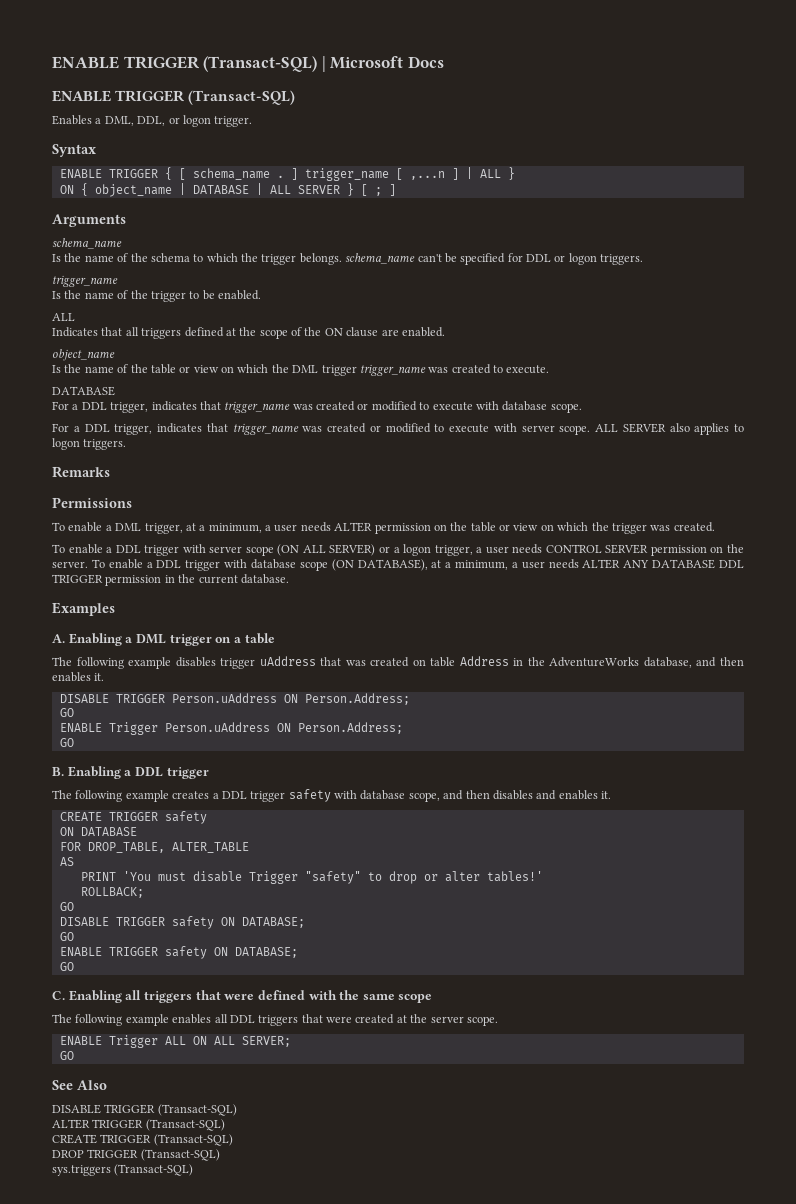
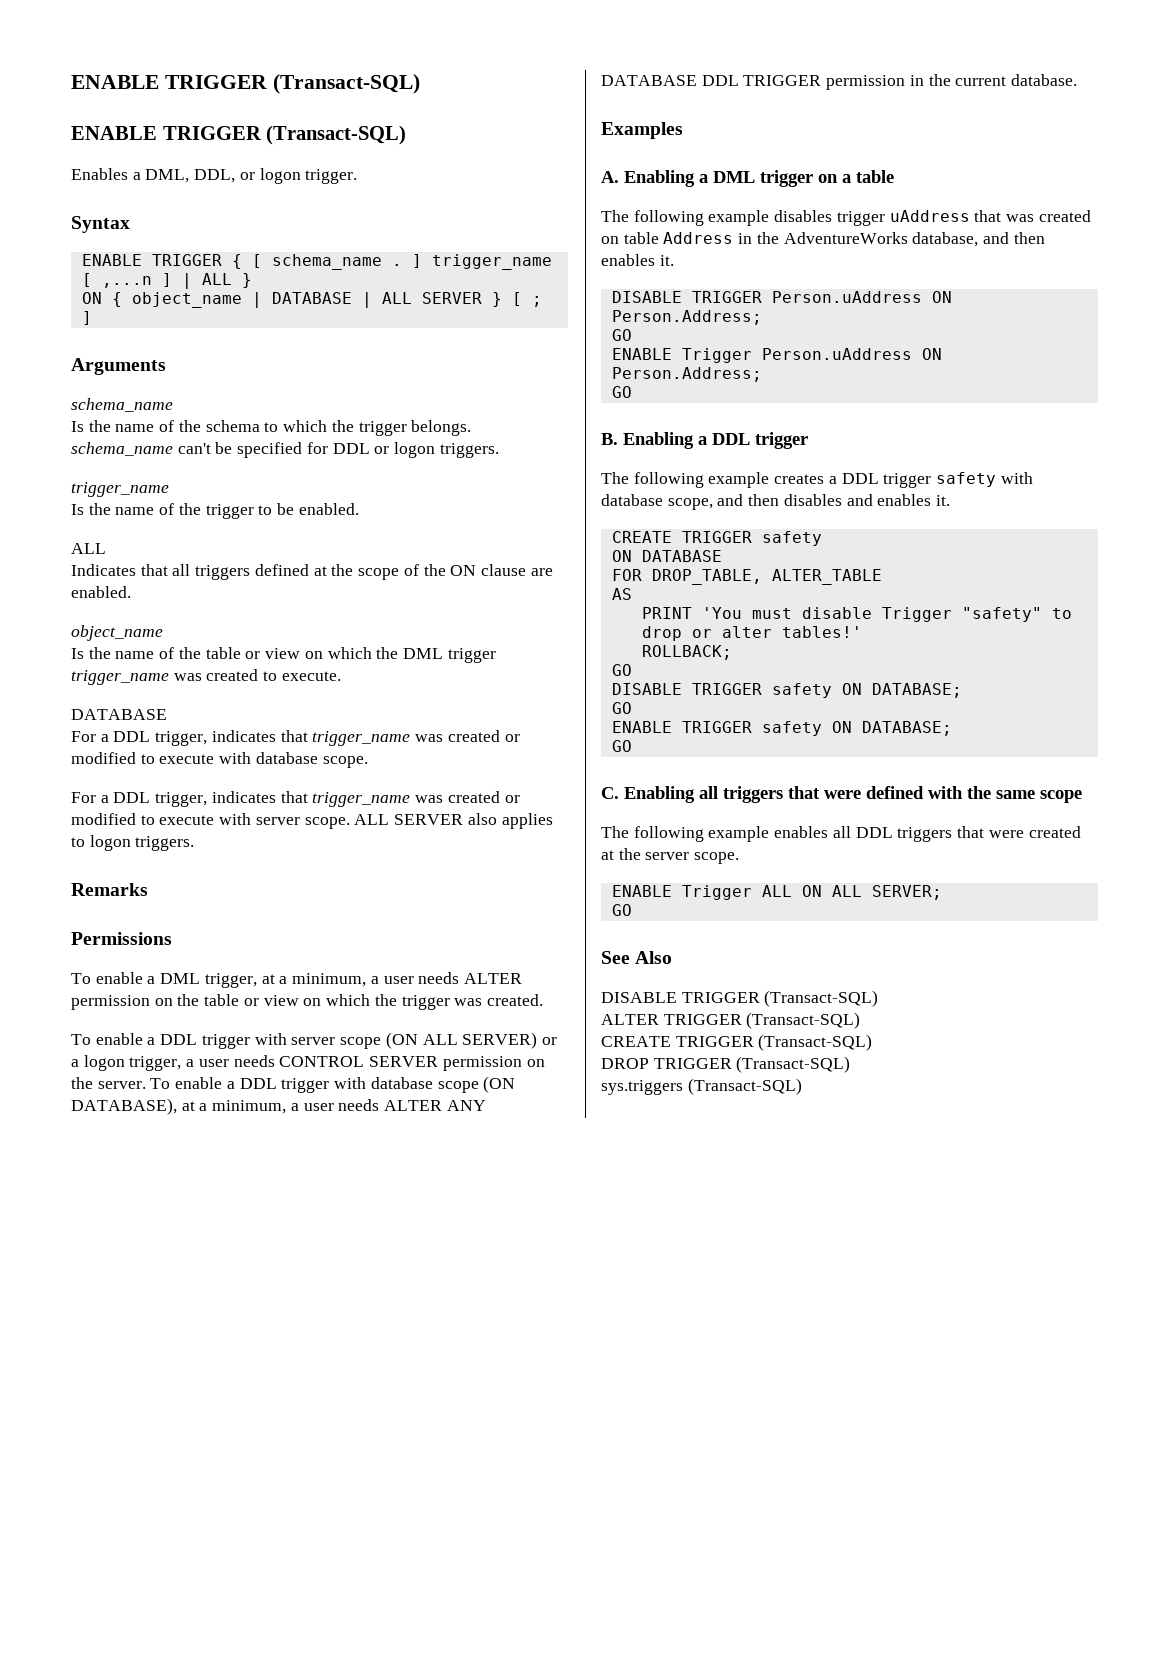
[52,56,444,72] ENABLE TRIGGER (Transact-SQL) | Microsoft Docs -> [71,74,420,94] ENABLE TRIGGER (Transact-SQL)

